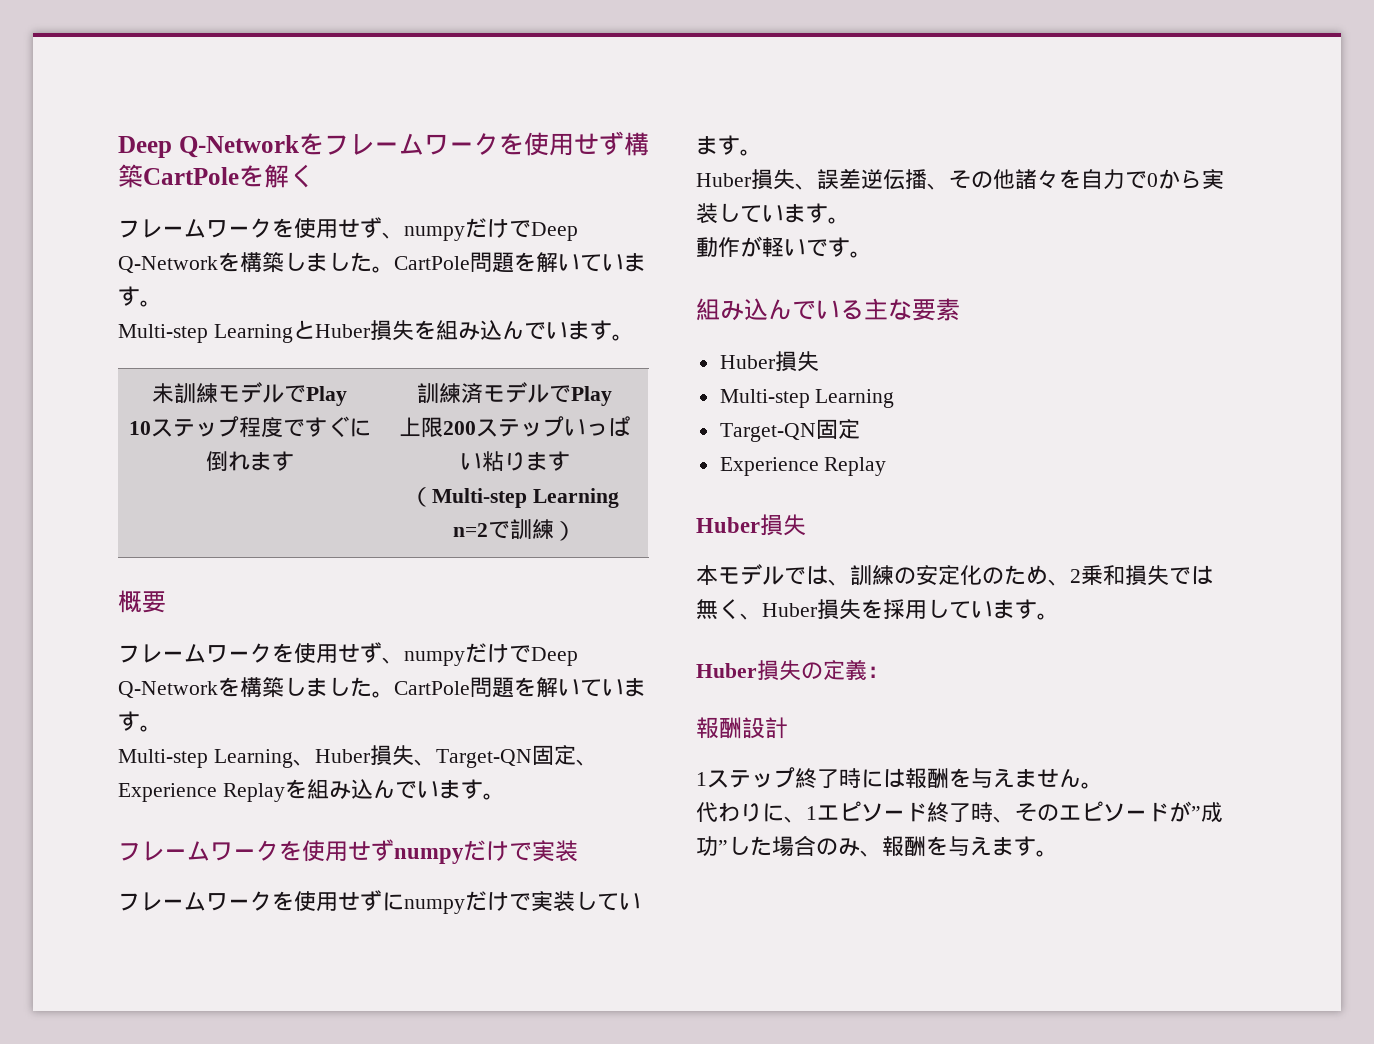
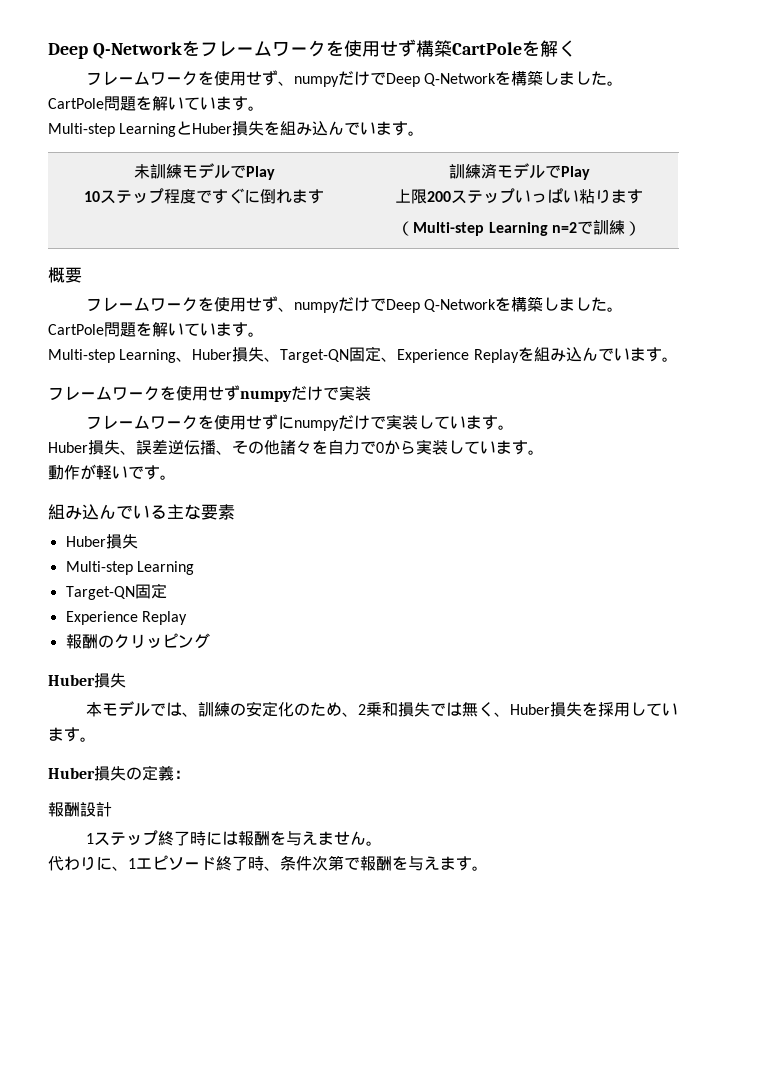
(887, 466) none -> [65,633,210,649] // 報酬のクリッピング
[1015,801,1223,822] [696,835,882,857] そのエピソードが”成功”した場合のみ、 -> [280,855,360,871] 条件次第で

